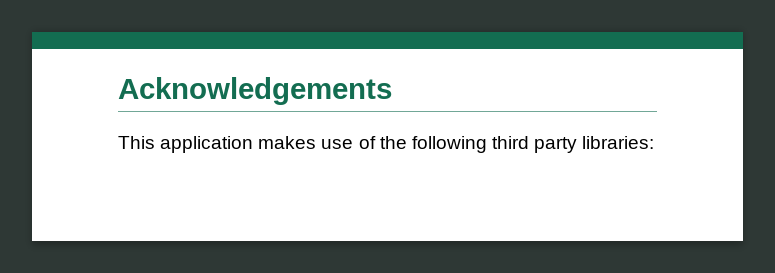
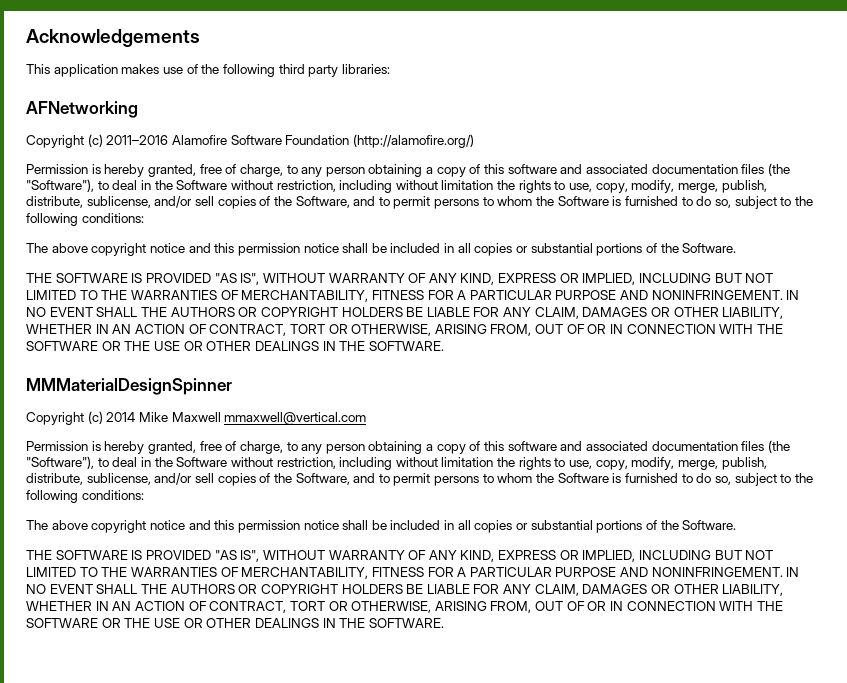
(655, 142) none -> [26,101,138,118] [26,134,474,148] [26,163,790,177] [26,179,767,193] [26,196,813,209] [26,213,144,226] [26,243,737,256] [26,273,774,285] [26,290,800,302] [26,307,784,319] [26,324,783,336] [26,341,444,351] [26,378,232,395] [26,411,367,425] [26,440,790,454] [26,456,767,470] [26,473,813,486] [26,490,144,503] [26,520,737,533] [26,550,774,562] [26,567,800,579] [26,584,784,596] [26,601,783,613] [26,618,444,628] // AFNetworking // Copyright (c) 2011–2016 Alamofire Software Foundation (http://alamofire.org/) // Permission is hereby granted, free of charge, to any person obtaining a copy of this software and associated documentation files (the "Software"), to deal in the Software without restriction, including without limitation the rights to use, copy, modify, merge, publish, distribute, sublicense, and/or sell copies of the Software, and to permit persons to whom the Software is furnished to do so, subject to the following conditions: // The above copyright notice and this permission notice shall be included in all copies or substantial portions of the Software. // THE SOFTWARE IS PROVIDED "AS IS", WITHOUT WARRANTY OF ANY KIND, EXPRESS OR IMPLIED, INCLUDING BUT NOT LIMITED TO THE WARRANTIES OF MERCHANTABILITY, FITNESS FOR A PARTICULAR PURPOSE AND NONINFRINGEMENT. IN NO EVENT SHALL THE AUTHORS OR COPYRIGHT HOLDERS BE LIABLE FOR ANY CLAIM, DAMAGES OR OTHER LIABILITY, WHETHER IN AN ACTION OF CONTRACT, TORT OR OTHERWISE, ARISING FROM, OUT OF OR IN CONNECTION WITH THE SOFTWARE OR THE USE OR OTHER DEALINGS IN THE SOFTWARE. // MMMaterialDesignSpinner // Copyright (c) 2014 Mike Maxwell mmaxwell@vertical.com // Permission is hereby granted, free of charge, to any person obtaining a copy of this software and associated documentation files (the "Software"), to deal in the Software without restriction, including without limitation the rights to use, copy, modify, merge, publish, distribute, sublicense, and/or sell copies of the Software, and to permit persons to whom the Software is furnished to do so, subject to the following conditions: // The above copyright notice and this permission notice shall be included in all copies or substantial portions of the Software. // THE SOFTWARE IS PROVIDED "AS IS", WITHOUT WARRANTY OF ANY KIND, EXPRESS OR IMPLIED, INCLUDING BUT NOT LIMITED TO THE WARRANTIES OF MERCHANTABILITY, FITNESS FOR A PARTICULAR PURPOSE AND NONINFRINGEMENT. IN NO EVENT SHALL THE AUTHORS OR COPYRIGHT HOLDERS BE LIABLE FOR ANY CLAIM, DAMAGES OR OTHER LIABILITY, WHETHER IN AN ACTION OF CONTRACT, TORT OR OTHERWISE, ARISING FROM, OUT OF OR IN CONNECTION WITH THE SOFTWARE OR THE USE OR OTHER DEALINGS IN THE SOFTWARE.

